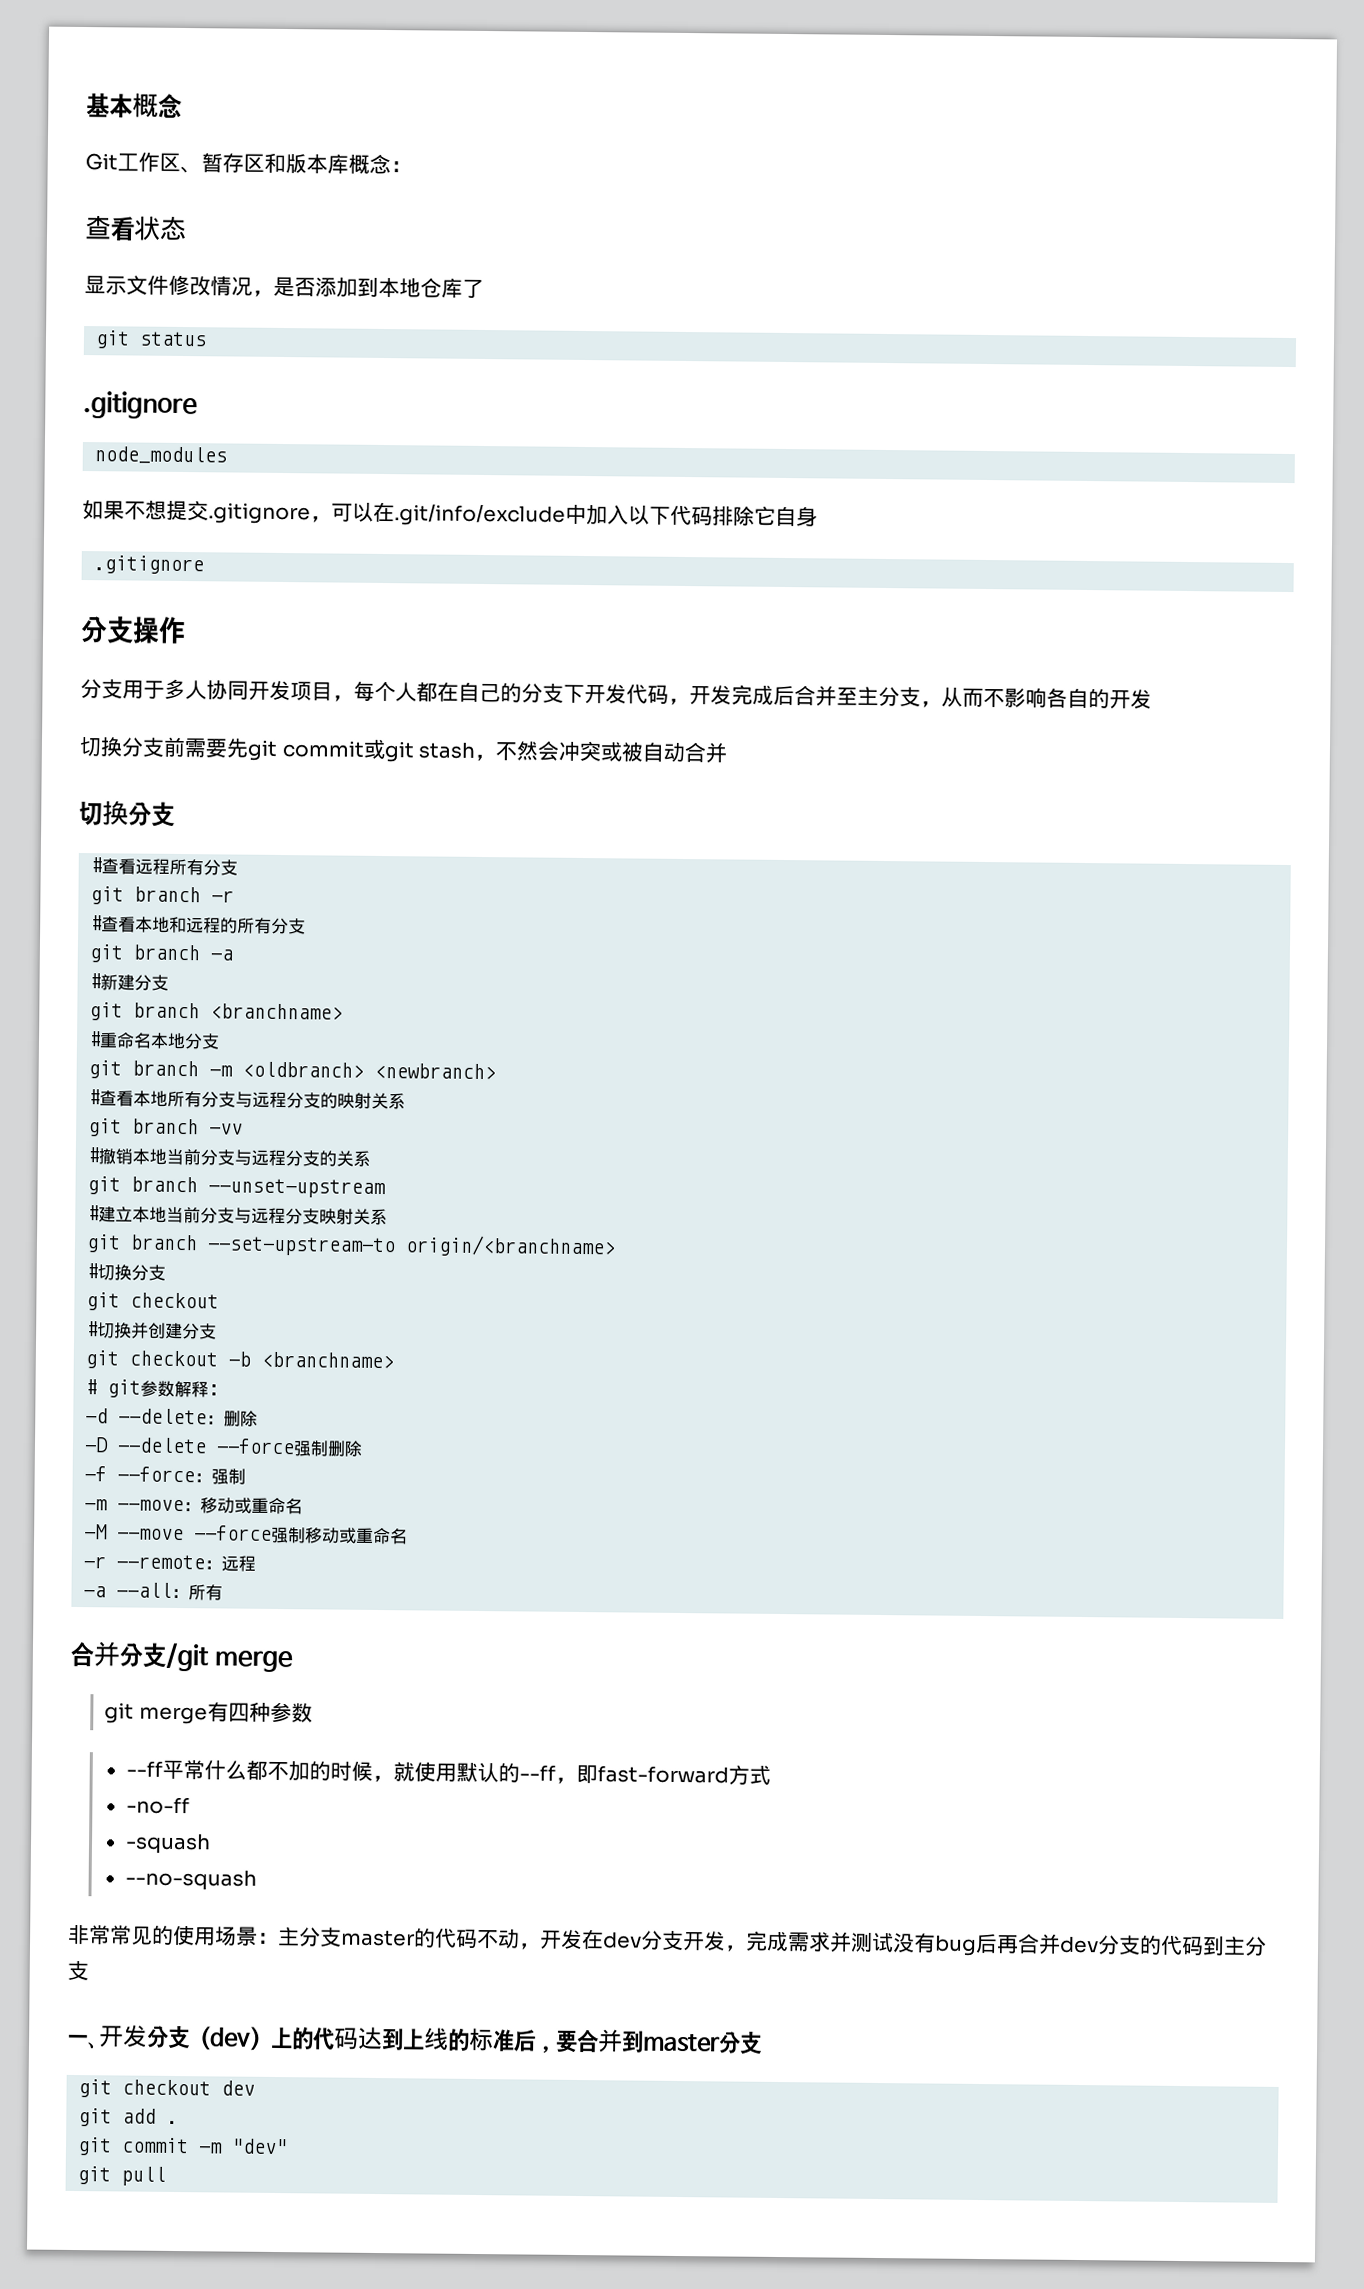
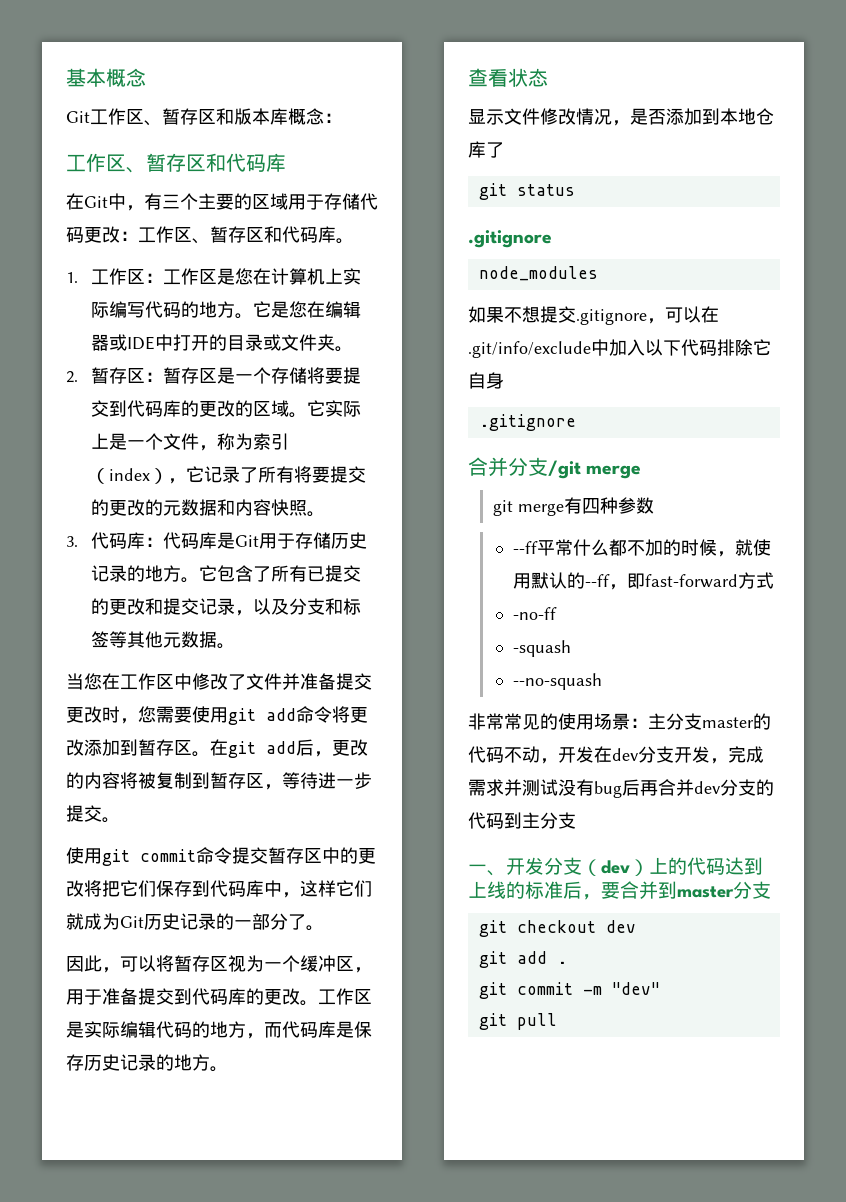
(412, 167) none -> [66,153,286,173] [66,193,378,211] [66,226,354,244] [66,268,361,285] [90,301,361,319] [90,334,353,352] [66,367,361,384] [90,400,361,418] [90,433,289,451] [90,466,366,484] [90,499,325,517] [66,532,367,549] [90,565,361,583] [90,598,361,616] [90,631,235,649] [66,673,372,690] [66,706,368,725] [66,739,368,758] [66,772,372,790] [66,805,120,823] [66,847,376,866] [66,880,372,898] [66,913,324,931] [66,955,372,973] [66,988,372,1006] [66,1021,372,1039] [66,1054,228,1072] // 工作区、暂存区和代码库 // 在Git中，有三个主要的区域用于存储代码更改：工作区、暂存区和代码库。 // 1.工作区：工作区是您在计算机上实际编写代码的地方。它是您在编辑器或IDE中打开的目录或文件夹。 // 2.暂存区：暂存区是一个存储将要提交到代码库的更改的区域。它实际上是一个文件，称为索引（index），它记录了所有将要提交的更改的元数据和内容快照。 // 3.代码库：代码库是Git用于存储历史记录的地方。它包含了所有已提交的更改和提交记录，以及分支和标签等其他元数据。 // 当您在工作区中修改了文件并准备提交更改时，您需要使用git add命令将更改添加到暂存区。在git add后，更改的内容将被复制到暂存区，等待进一步提交。 // 使用git commit命令提交暂存区中的更改将把它们保存到代码库中，这样它们就成为Git历史记录的一部分了。 // 因此，可以将暂存区视为一个缓冲区，用于准备提交到代码库的更改。工作区是实际编辑代码的地方，而代码库是保存历史记录的地方。
[80,615,186,645] [80,678,1152,710] [79,736,729,764] [79,800,175,827] [90,857,239,876] [90,886,235,905] [90,915,307,935] [89,944,234,963] [89,973,170,991] [89,1002,344,1021] [88,1031,221,1050] [88,1060,497,1080] [88,1089,407,1110] [88,1118,244,1137] [87,1147,372,1167] [87,1176,387,1199] [87,1205,389,1226] [86,1234,617,1258] [86,1263,167,1281] [86,1292,220,1311] [86,1321,218,1340] [85,1350,395,1369] [85,1379,221,1398] [85,1408,259,1427] [84,1437,364,1457] [84,1466,247,1485] [84,1497,304,1515] [84,1524,409,1545] [83,1554,257,1572] [83,1582,224,1601] // 分支操作 // 分支用于多人协同开发项目，每个人都在自己的分支下开发代码，开发完成后合并至主分支，从而不影响各自的开发 // 切换分支前需要先git commit或git stash，不然会冲突或被自动合并 // 切换分支 // #查看远程所有分支 // git branch -r // #查看本地和远程的所有分支 // git branch -a // #新建分支 // git branch <branchname> // #重命名本地分支 // git branch -m <oldbranch> <newbranch> // #查看本地所有分支与远程分支的映射关系 // git branch -vv // #撤销本地当前分支与远程分支的关系 // git branch --unset-upstream // #建立本地当前分支与远程分支映射关系 // git branch --set-upstream-to origin/<branchname> // #切换分支 // git checkout // #切换并创建分支 // git checkout -b <branchname> // # git参数解释: // -d --delete：删除 // -D --delete --force强制删除 // -f --force：强制 // -m --move：移动或重命名 // -M --move --force强制移动或重命名 // -r --remote：远程 // -a --all：所有 -> (576, 422) none

